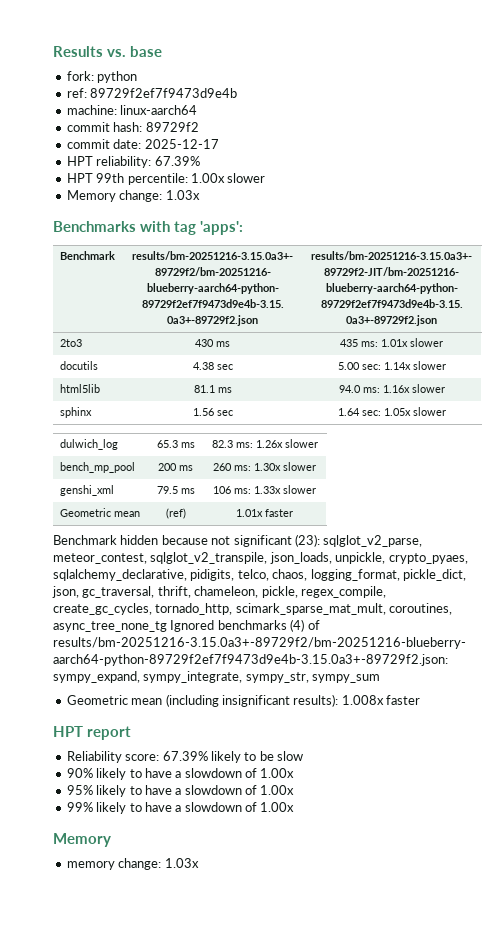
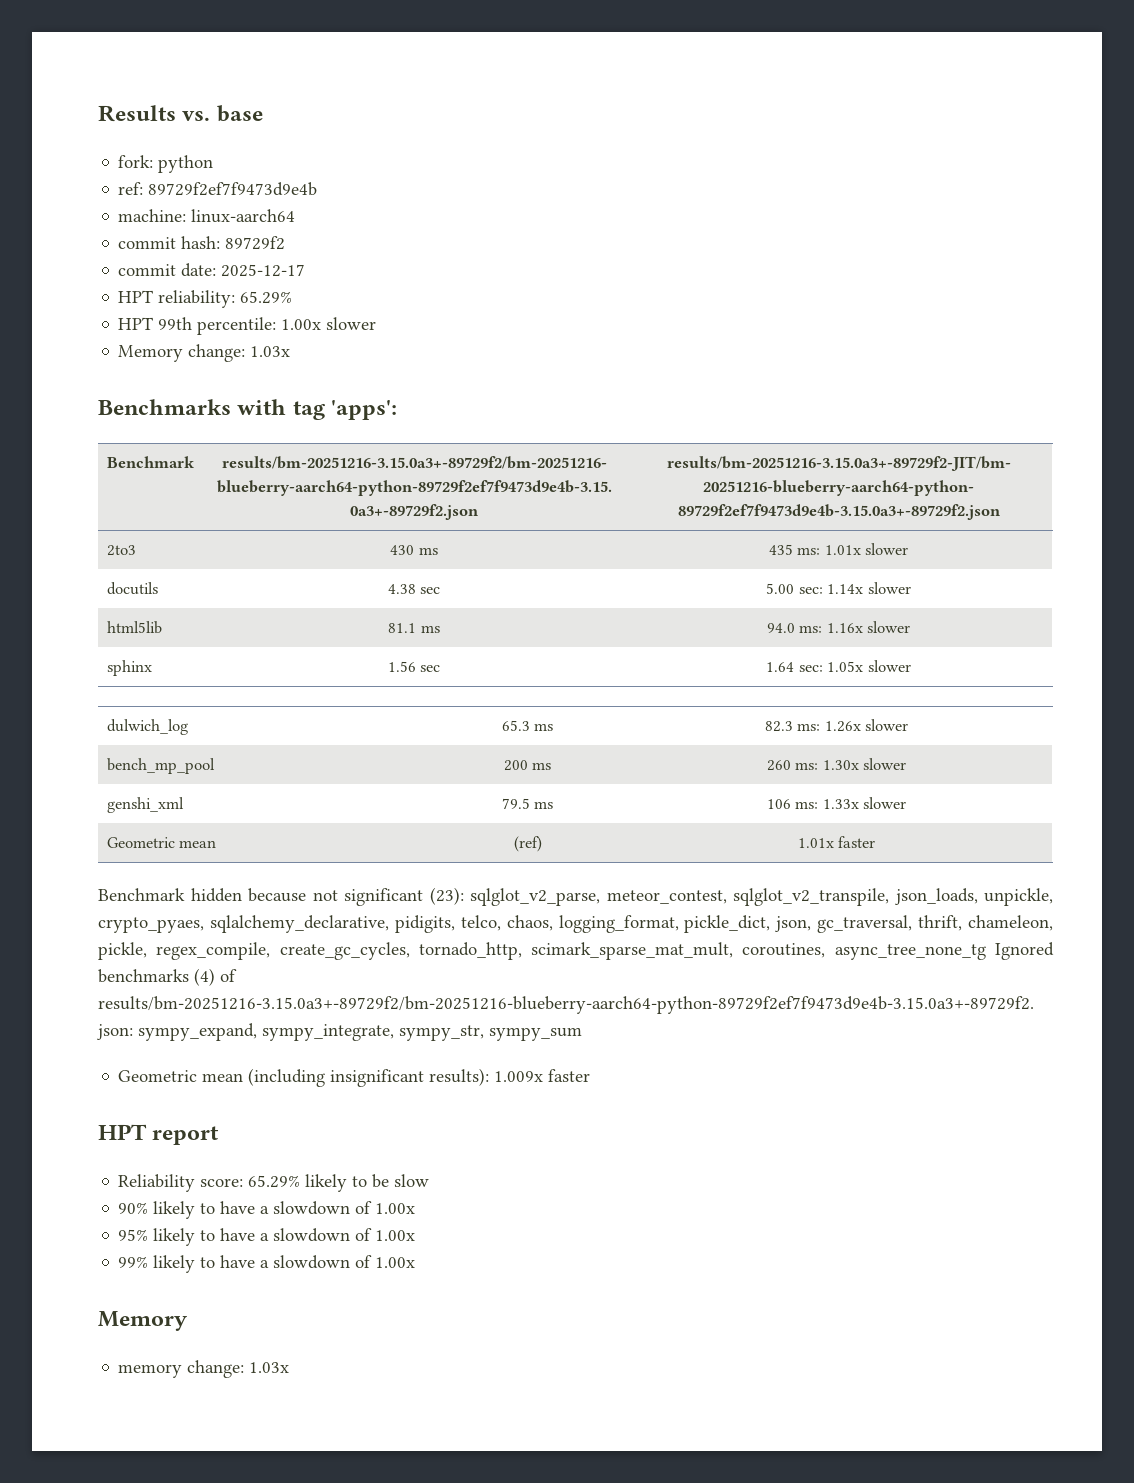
[154,156,200,166] 67.39% -> [240,291,293,304] 65.29%
[341,695,384,705] 1.008x -> [494,1071,544,1082] 1.009x
[162,751,208,761] 67.39% -> [248,1175,301,1188] 65.29%

